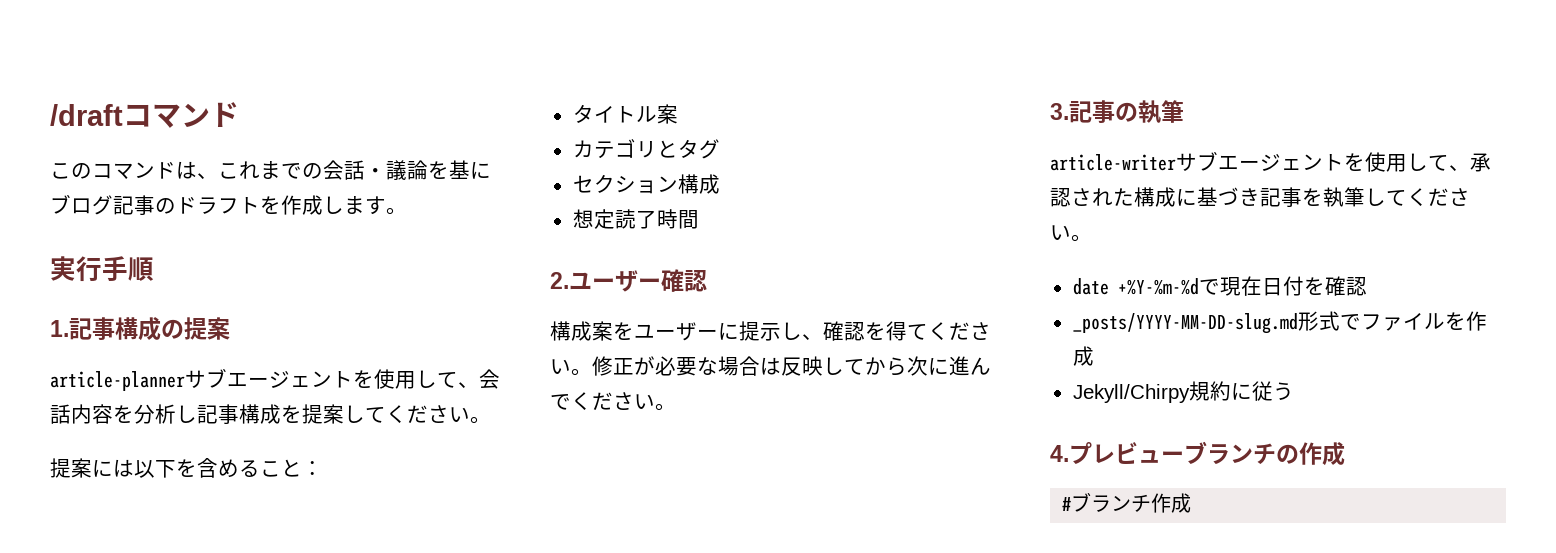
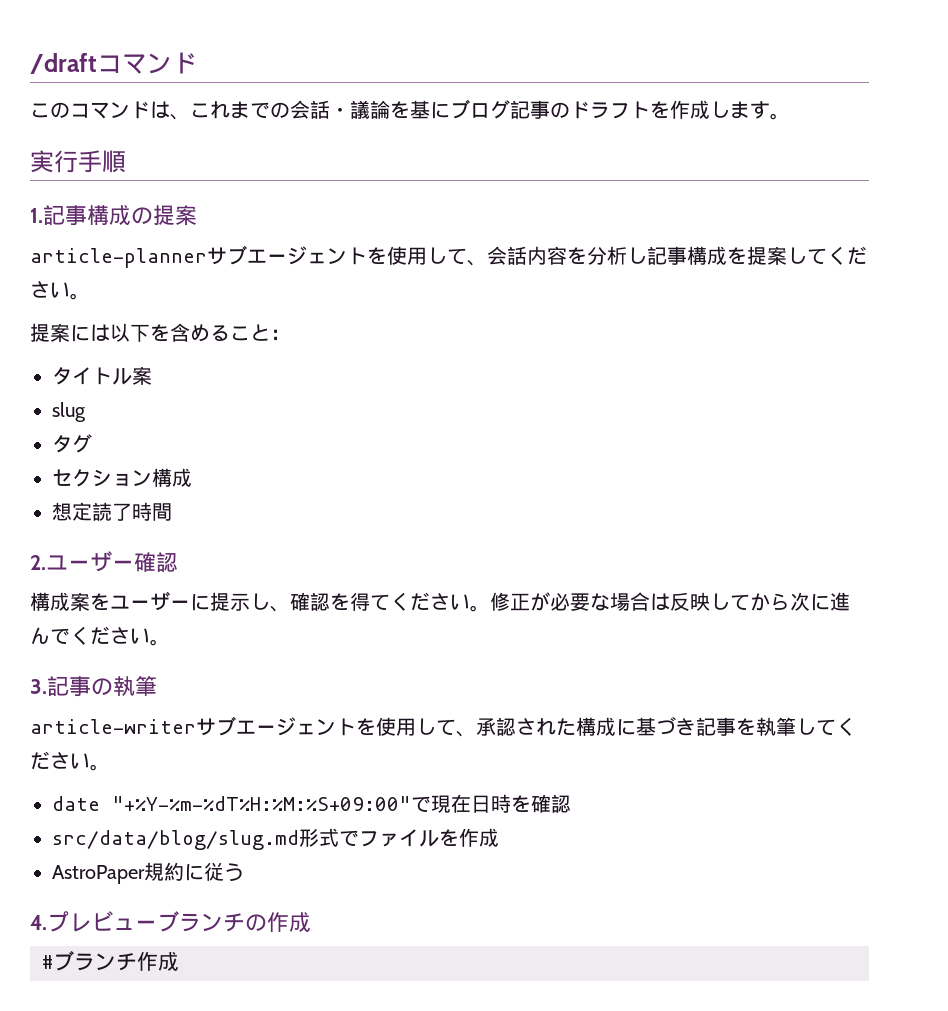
[572,139,678,159] カテゴリと -> [52,402,86,422] slug //
[1117,278,1199,295] +%Y-%m-%d -> [112,796,411,811] "+%Y-%m-%dT%H:%M:%S+09:00"
[1282,276,1304,296] 付 -> [491,794,511,813] 時
[1072,313,1298,334] _posts/YYYY-MM-DD-slug.md -> [52,830,299,850] src/data/blog/slug.md
[1072,384,1190,403] Jekyll/Chirpy -> [52,865,145,884] AstroPaper

